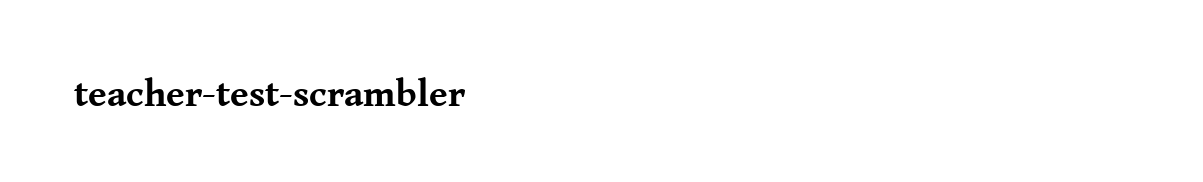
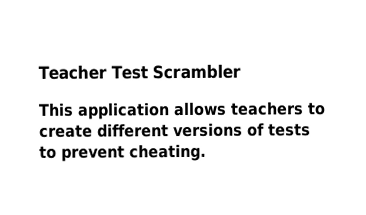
[74,77,465,106] teacher-test-scrambler -> [38,64,241,80] [38,101,326,120] [39,122,311,138] [39,143,206,162] Teacher Test Scrambler // This application allows teachers to create different versions of tests to prevent cheating.

